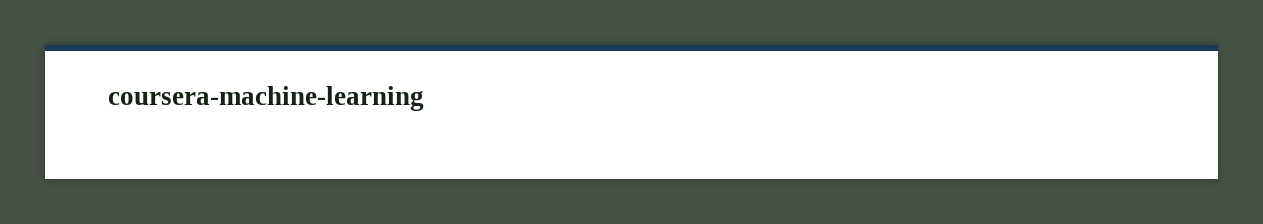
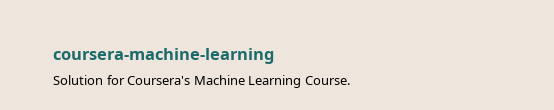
(424, 98) none -> [53,75,350,88] // Solution for Coursera's Machine Learning Course.

